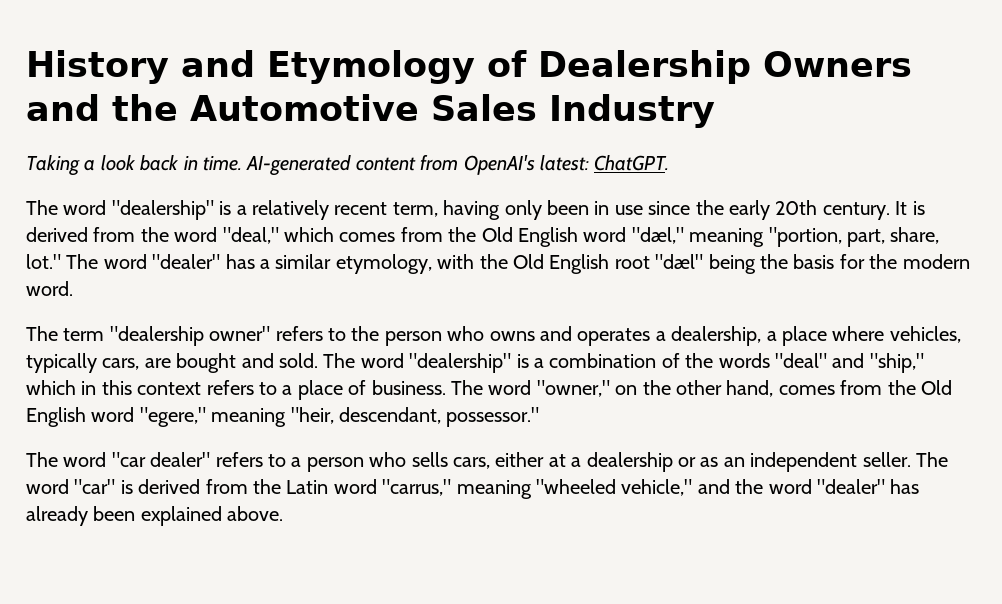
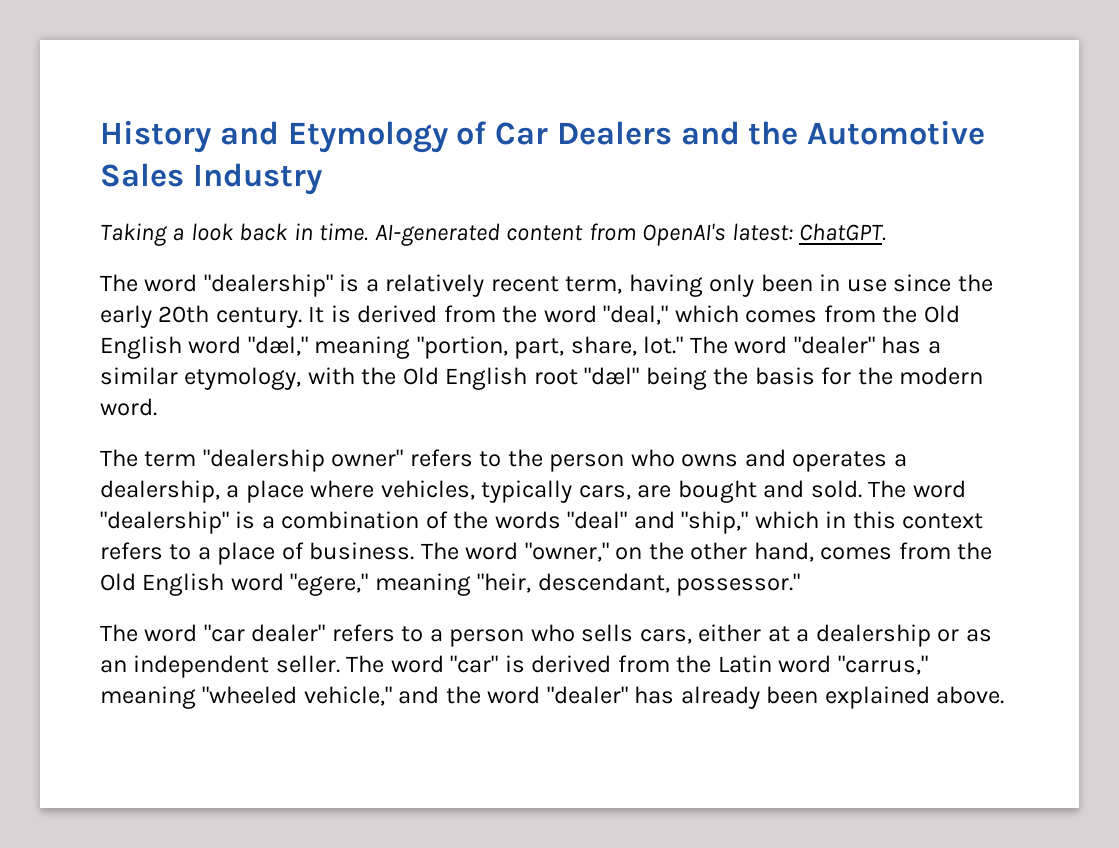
[538,50,912,84] Dealership Owners -> [495,121,672,145] Car Dealers

